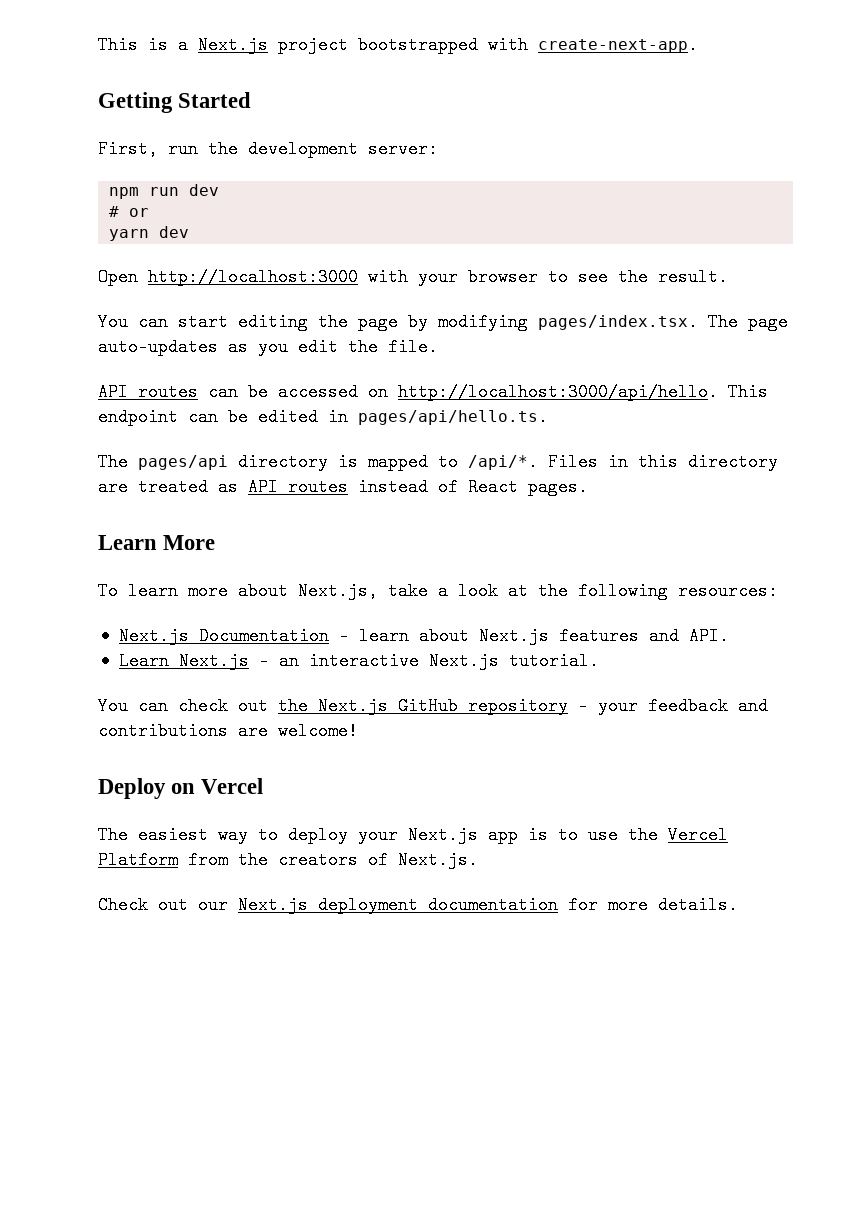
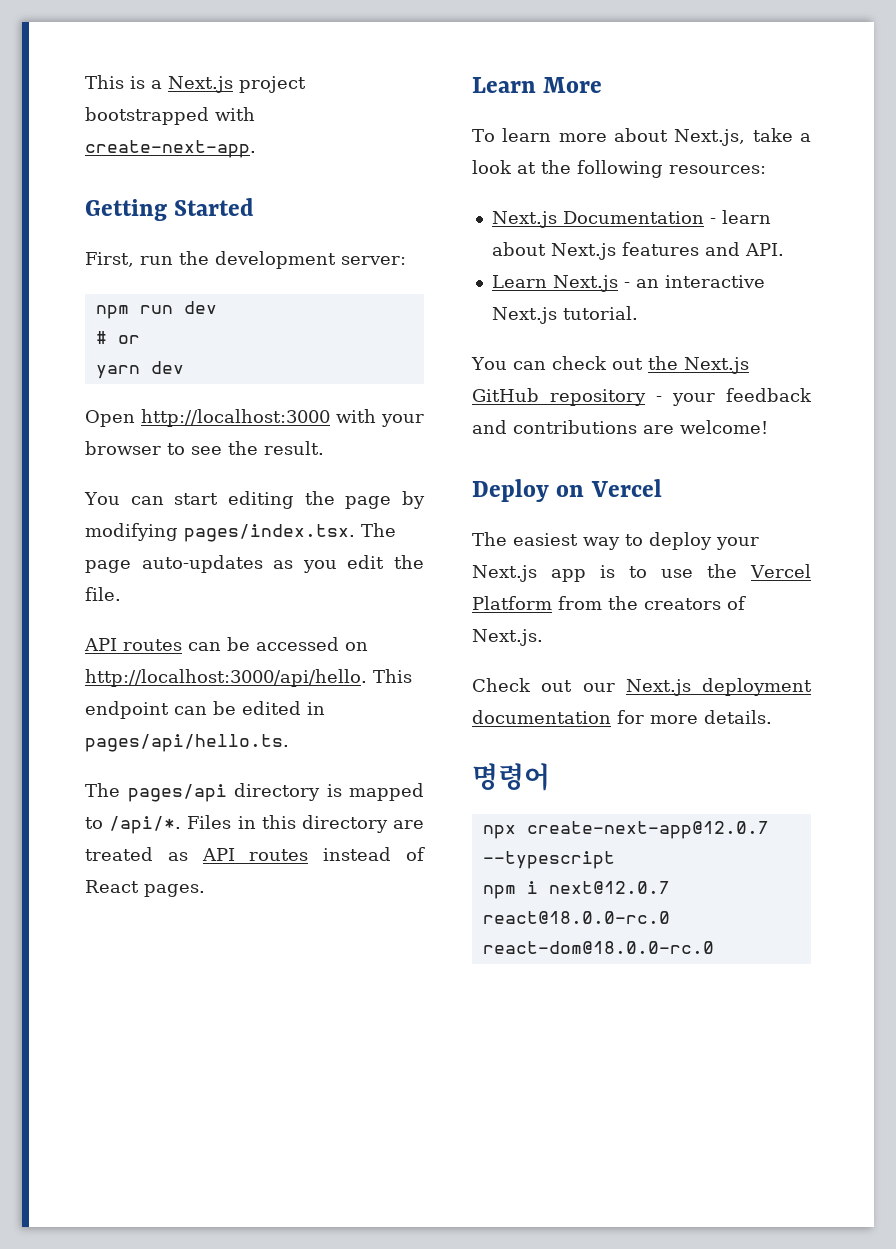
(738, 905) none -> [472,763,550,791] [482,821,769,839] [482,851,615,869] [482,881,670,899] [482,911,670,924] [482,941,714,954] // 명령어 // npx create-next-app@12.0.7 --typescript // npm i next@12.0.7 react@18.0.0-rc.0 react-dom@18.0.0-rc.0

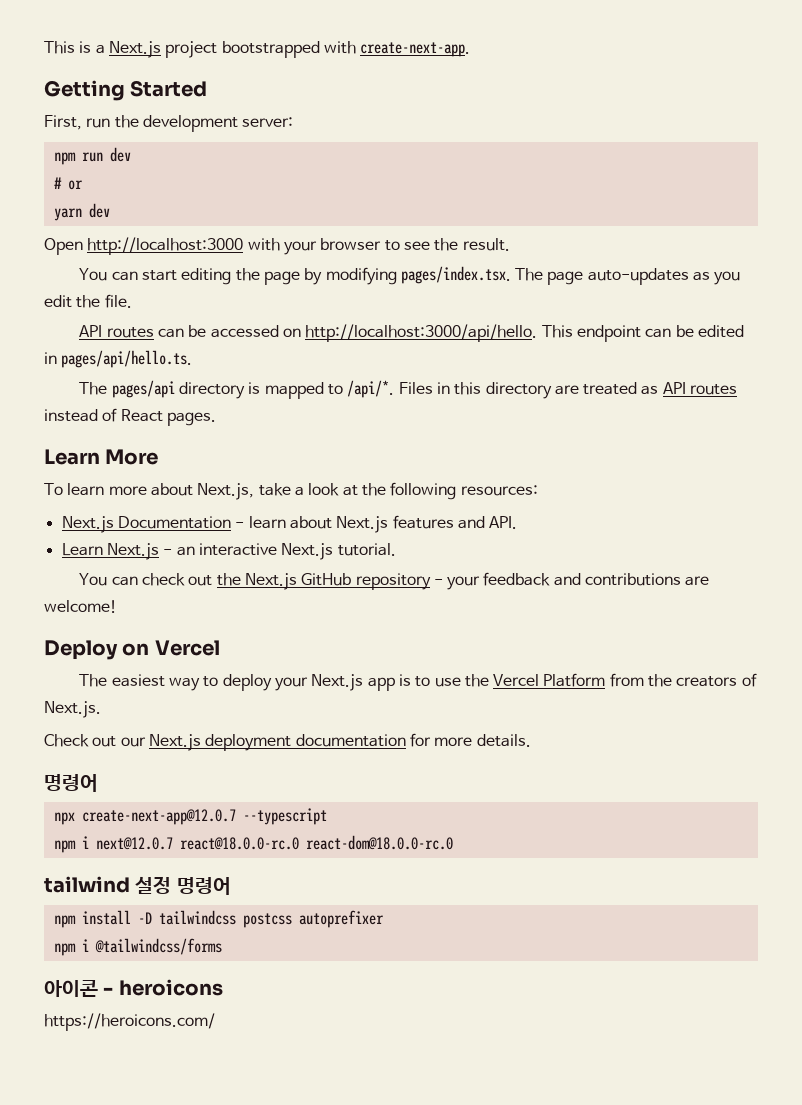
(714, 947) none -> [44,876,231,895] [53,910,384,928] [53,938,222,956] [44,979,223,997] [44,1013,215,1031] // tailwind 설정 명령어 // npm install -D tailwindcss postcss autoprefixer // npm i @tailwindcss/forms // 아이콘 - heroicons // https://heroicons.com/

